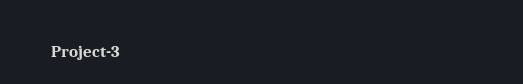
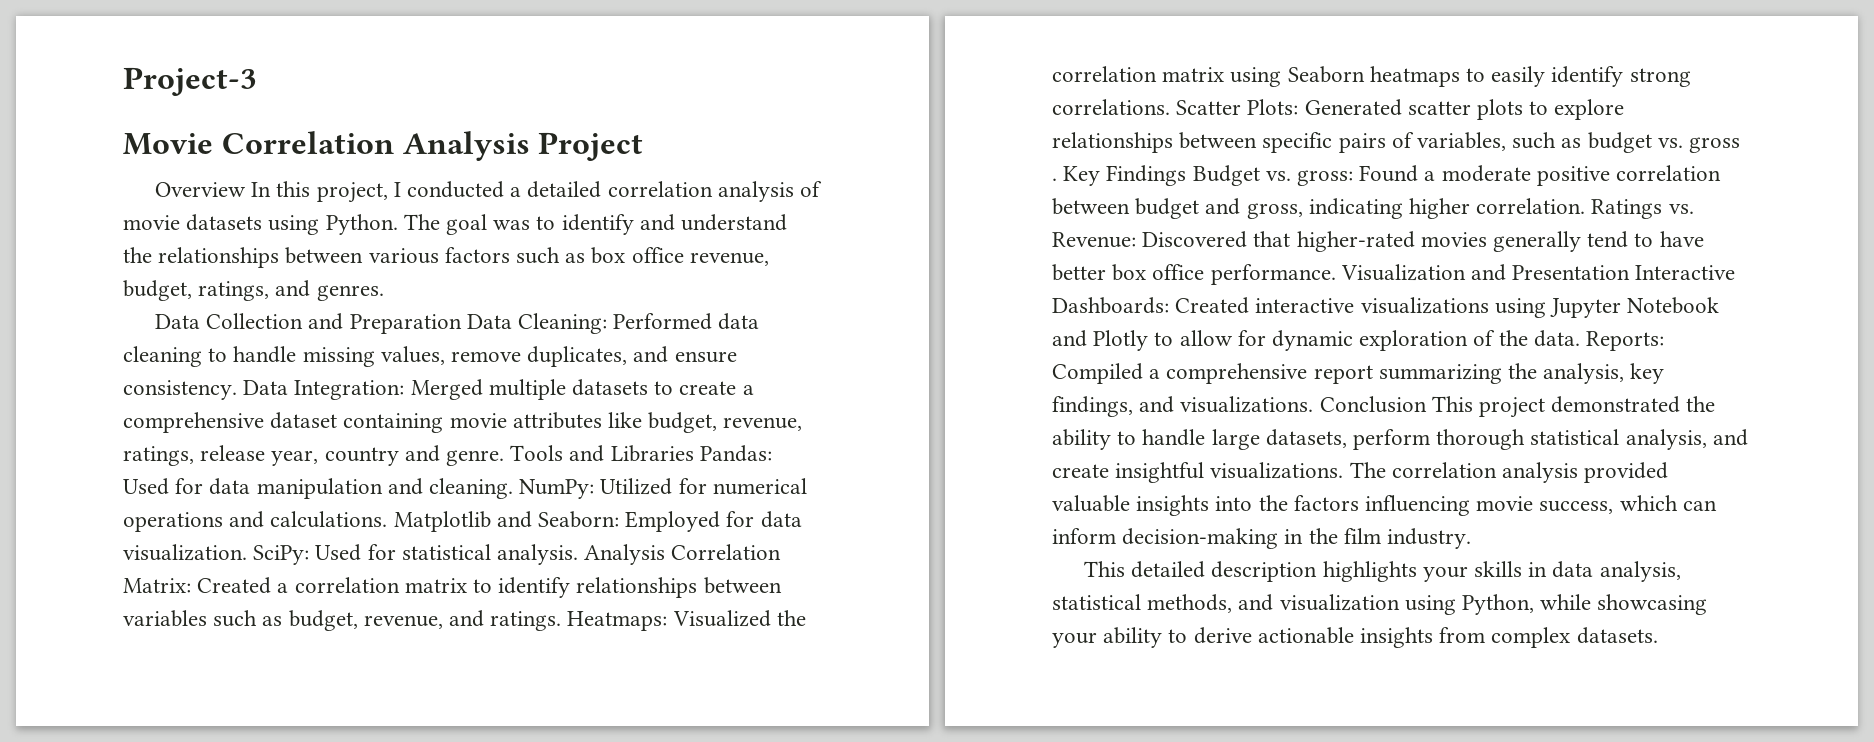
(120, 52) none -> [123,131,644,161] [154,181,823,203] [123,214,788,235] [123,247,769,268] [123,280,384,301] [154,313,760,334] [123,346,737,367] [123,379,754,400] [123,412,803,433] [123,445,772,466] [123,478,807,499] [123,511,802,532] [123,544,782,565] [123,577,782,598] [123,610,806,631] [1052,66,1691,87] [1052,99,1625,120] [1052,132,1741,153] [1052,165,1722,186] [1052,198,1694,219] [1052,231,1704,252] [1052,264,1736,285] [1052,297,1720,318] [1052,330,1665,351] [1052,363,1665,384] [1052,396,1716,418] [1052,429,1748,450] [1052,462,1669,483] [1052,495,1717,516] [1052,528,1472,549] [1083,561,1681,582] [1052,594,1708,615] [1052,627,1658,648] // Movie Correlation Analysis Project // Overview In this project, I conducted a detailed correlation analysis of movie datasets using Python. The goal was to identify and understand the relationships between various factors such as box office revenue, budget, ratings, and genres. // Data Collection and Preparation Data Cleaning: Performed data cleaning to handle missing values, remove duplicates, and ensure consistency. Data Integration: Merged multiple datasets to create a comprehensive dataset containing movie attributes like budget, revenue, ratings, release year, country and genre. Tools and Libraries Pandas: Used for data manipulation and cleaning. NumPy: Utilized for numerical operations and calculations. Matplotlib and Seaborn: Employed for data visualization. SciPy: Used for statistical analysis. Analysis Correlation Matrix: Created a correlation matrix to identify relationships between variables such as budget, revenue, and ratings. Heatmaps: Visualized the correlation matrix using Seaborn heatmaps to easily identify strong correlations. Scatter Plots: Generated scatter plots to explore relationships between specific pairs of variables, such as budget vs. gross . Key Findings Budget vs. gross: Found a moderate positive correlation between budget and gross, indicating higher correlation. Ratings vs. Revenue: Discovered that higher-rated movies generally tend to have better box office performance. Visualization and Presentation Interactive Dashboards: Created interactive visualizations using Jupyter Notebook and Plotly to allow for dynamic exploration of the data. Reports: Compiled a comprehensive report summarizing the analysis, key findings, and visualizations. Conclusion This project demonstrated the ability to handle large datasets, perform thorough statistical analysis, and create insightful visualizations. The correlation analysis provided valuable insights into the factors influencing movie success, which can inform decision-making in the film industry. // This detailed description highlights your skills in data analysis, statistical methods, and visualization using Python, while showcasing your ability to derive actionable insights from complex datasets.

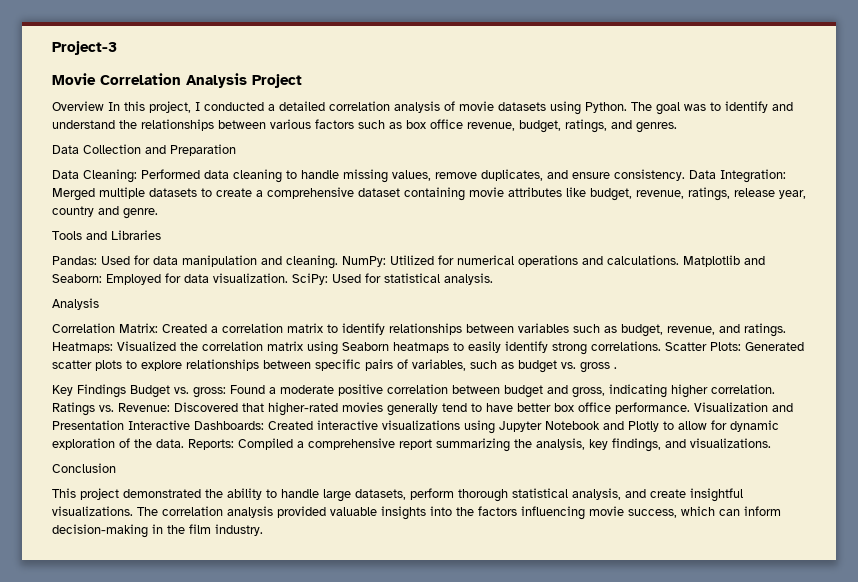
(462, 324) none -> (236, 150) //
(505, 458) none -> (158, 213) //
(694, 453) none -> (161, 235) //
[584,544,666,565] Analysis -> [52,298,99,310] // Analysis //
(1057, 179) none -> (617, 368) //
(1314, 404) none -> (771, 443) //
(1427, 404) none -> (116, 468) //
[1083,561,1681,582] [1052,594,1708,615] [1052,627,1658,648] // This detailed description highlights your skills in data analysis, statistical methods, and visualization using Python, while showcasing your ability to derive actionable insights from complex datasets. -> (263, 530) none

